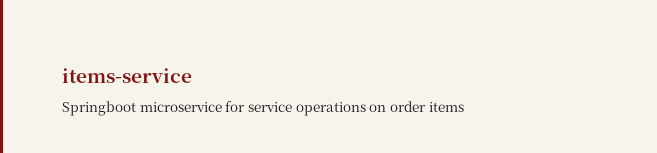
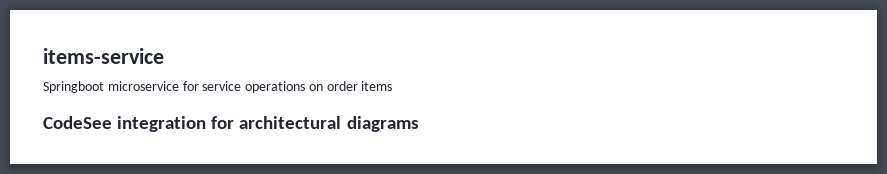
(464, 107) none -> [43,116,419,132] // CodeSee integration for architectural diagrams

